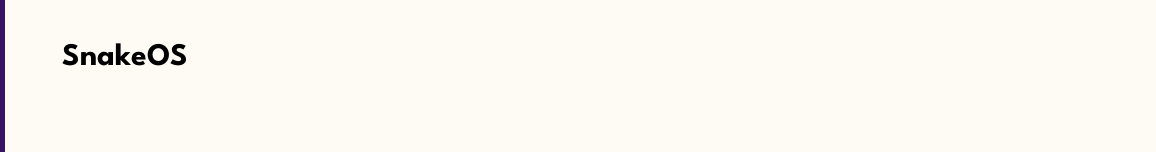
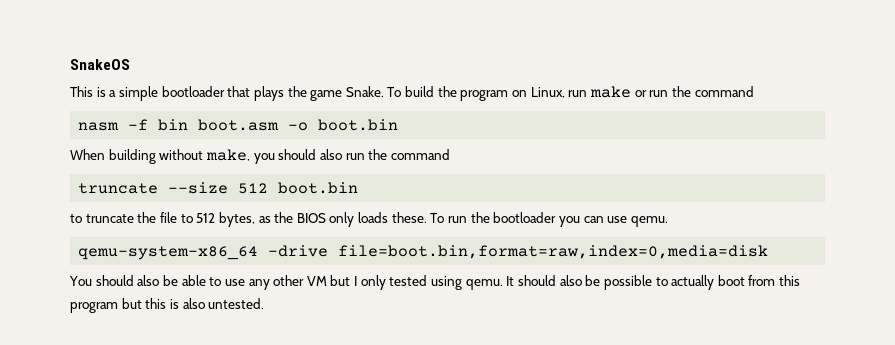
(188, 54) none -> [70,86,754,101] [78,119,399,131] [70,149,450,164] [78,182,359,194] [70,212,668,227] [78,245,769,260] [69,275,801,290] [70,298,265,313] // This is a simple bootloader that plays the game Snake. To build the program on Linux, run make or run the command // nasm -f bin boot.asm -o boot.bin // When building without make, you should also run the command // truncate --size 512 boot.bin // to truncate the file to 512 bytes, as the BIOS only loads these. To run the bootloader you can use qemu. // qemu-system-x86_64 -drive file=boot.bin,format=raw,index=0,media=disk // You should also be able to use any other VM but I only tested using qemu. It should also be possible to actually boot from this program but this is also untested.

